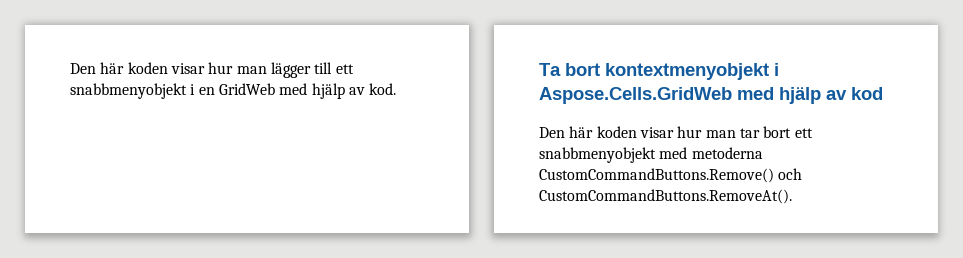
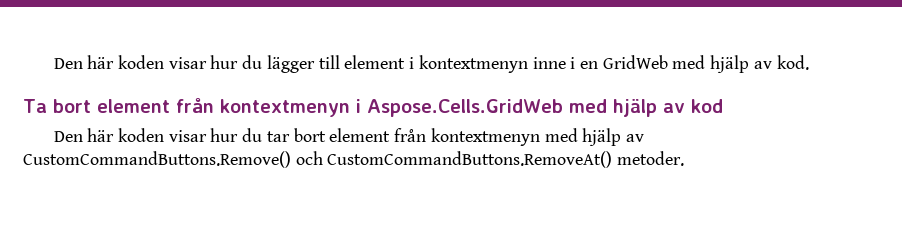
[70,62,267,74] Den här koden visar hur man -> [53,55,263,69] Den här koden visar hur du
[335,64,354,74] [70,83,187,99] ett snabbmenyobjekt -> [344,55,566,73] element i kontextmenyn inne
[605,63,769,80] kontextmenyobjekt -> [96,98,350,117] element från kontextmenyn
[705,130,736,138] man -> [242,128,263,142] du
[794,128,813,138] [539,147,763,163] [539,168,803,183] [539,189,792,204] ett snabbmenyobjekt med metoderna CustomCommandButtons.Remove() och CustomCommandButtons.RemoveAt(). -> [329,128,644,146] [23,151,685,168] element från kontextmenyn med hjälp av CustomCommandButtons.Remove() och CustomCommandButtons.RemoveAt() metoder.

